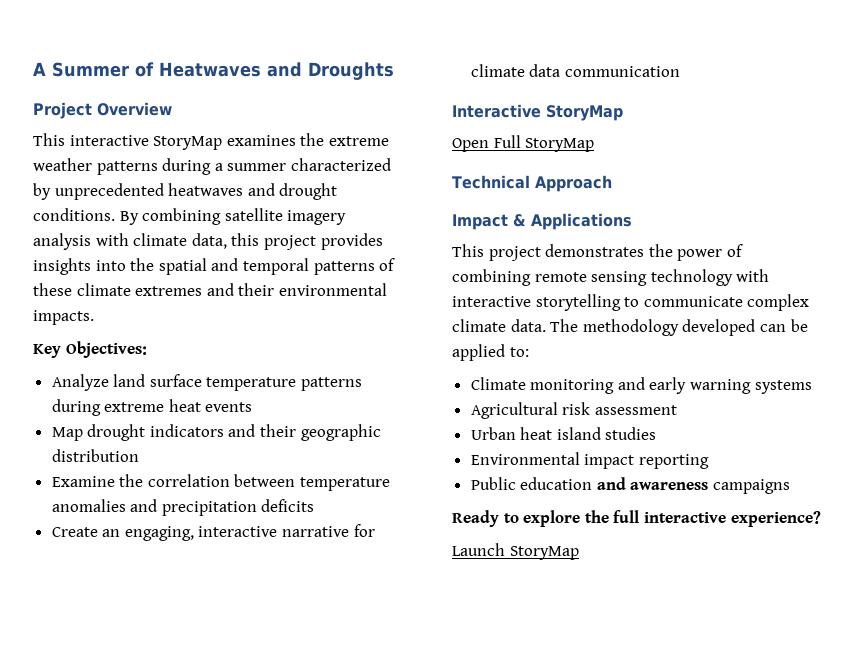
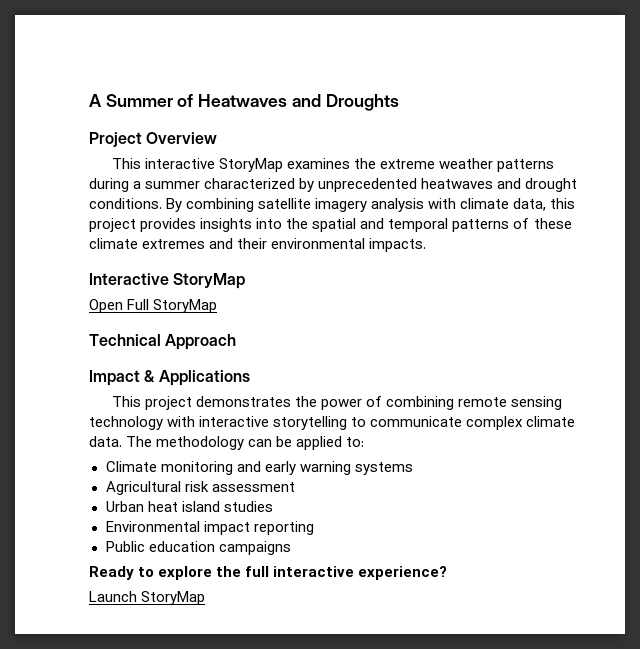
[33,341,147,358] [51,374,363,391] [51,399,253,416] [51,424,381,441] [51,449,139,462] [51,474,391,491] [51,499,315,516] [51,524,375,541] [470,64,680,77] // Key Objectives: // Analyze land surface temperature patterns during extreme heat events // Map drought indicators and their geographic distribution // Examine the correlation between temperature anomalies and precipitation deficits // Create an engaging, interactive narrative for climate data communication -> (427, 245) none
[682,319,756,336] developed -> (245, 443) none
[596,477,709,490] and awareness -> (215, 546) none

